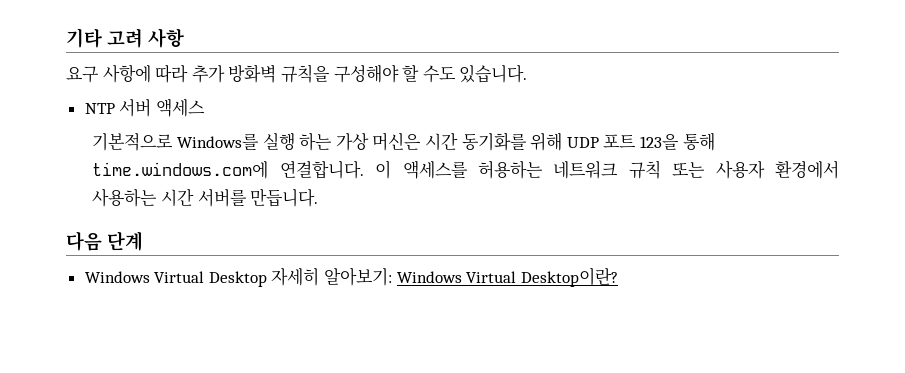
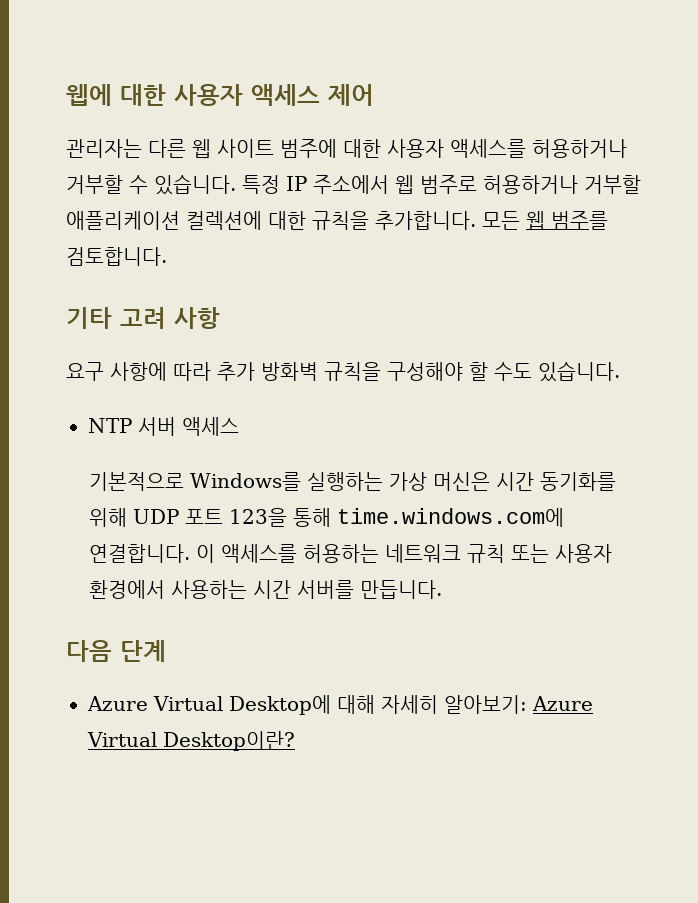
(66, 38) none -> [66,84,374,106] [66,139,627,158] [66,174,641,195] [66,211,608,230] [66,247,167,266] 웹에 대한 사용자 액세스 제어 // 관리자는 다른 웹 사이트 범주에 대한 사용자 액세스를 허용하거나 거부할 수 있습니다. 특정 IP 주소에서 웹 범주로 허용하거나 거부할 애플리케이션 컬렉션에 대한 규칙을 추가합니다. 모든 웹 범주를 검토합니다. //
[262,133,333,151] 실행 하는 -> [306,472,383,491] 실행하는
[84,271,267,287] Windows Virtual Desktop -> [87,695,375,715] Azure Virtual Desktop에 대해
[396,271,462,283] Windows -> [532,696,593,711] Azure

